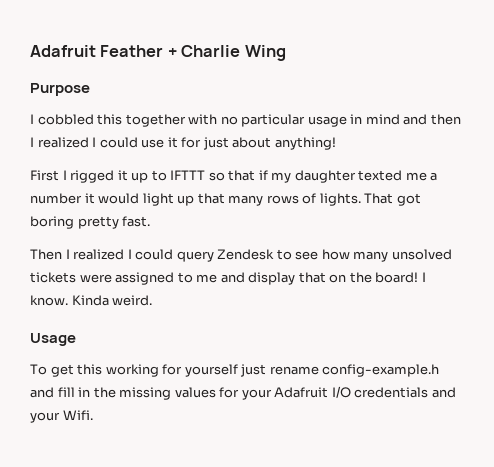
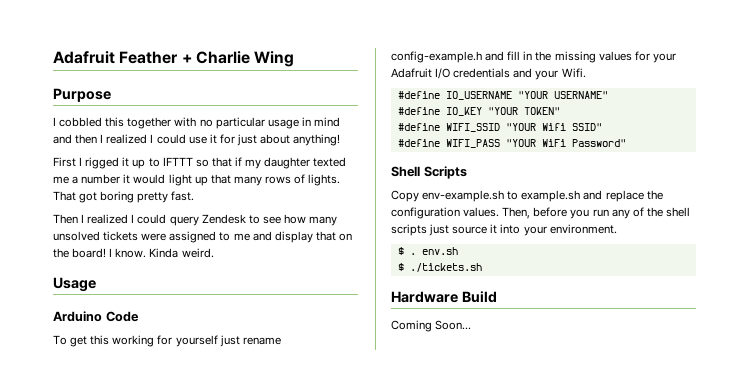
(76, 339) none -> [53,311,139,322] // Arduino Code
(93, 415) none -> [397,91,608,100] [397,107,560,116] [397,123,602,132] [397,139,626,148] [391,166,467,179] [391,190,663,202] [391,207,690,219] [391,224,617,236] [397,247,458,255] [397,263,482,272] [391,291,497,303] [391,320,472,332] // #define IO_USERNAME "YOUR USERNAME" // #define IO_KEY "YOUR TOKEN" // #define WIFI_SSID "YOUR Wifi SSID" // #define WIFI_PASS "YOUR WiFi Password" // Shell Scripts // Copy env-example.sh to example.sh and replace the configuration values. Then, before you run any of the shell scripts just source it into your environment. // $ . env.sh // $ ./tickets.sh // Hardware Build // Coming Soon...

